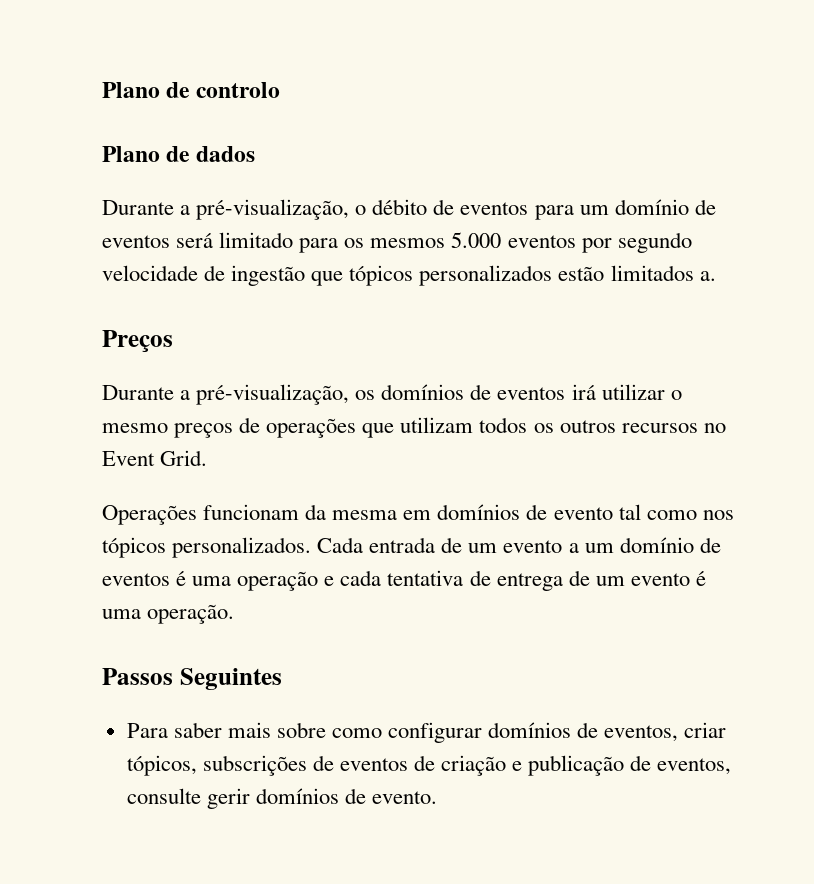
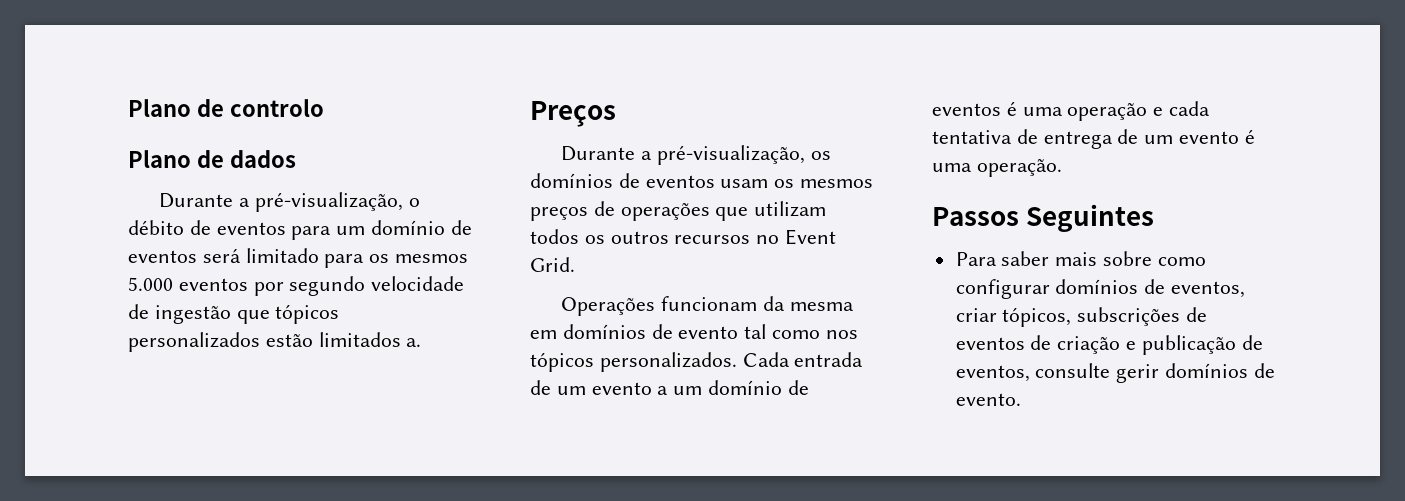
[571,384,682,400] [102,423,168,433] irá utilizar o mesmo -> [720,179,874,188] usam os mesmos

